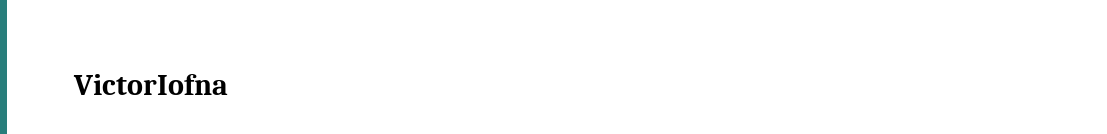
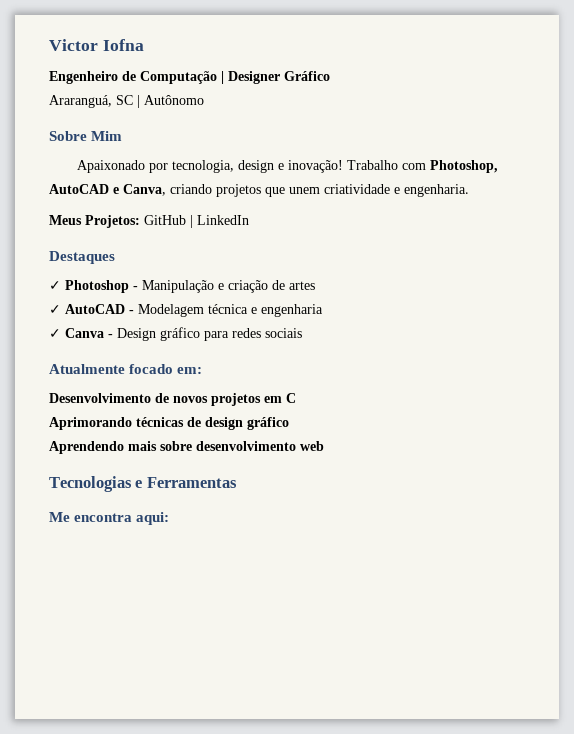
[73,74,228,95] VictorIofna -> [49,39,144,51] [49,71,330,84] [49,95,204,108] [49,131,123,141] [76,160,498,173] [49,184,469,197] [49,215,249,228] [49,251,115,264] [49,280,315,293] [49,304,323,317] [49,327,302,341] [49,364,203,374] [49,393,296,406] [49,417,289,430] [49,441,324,454] [49,476,237,492] [49,512,170,525] Victor Iofna // Engenheiro de Computação | Designer Gráfico // Araranguá, SC | Autônomo // Sobre Mim // Apaixonado por tecnologia, design e inovação! Trabalho com Photoshop, AutoCAD e Canva, criando projetos que unem criatividade e engenharia. // Meus Projetos: GitHub | LinkedIn // Destaques // ✓ Photoshop - Manipulação e criação de artes // ✓ AutoCAD - Modelagem técnica e engenharia // ✓ Canva - Design gráfico para redes sociais // Atualmente focado em: // Desenvolvimento de novos projetos em C // Aprimorando técnicas de design gráfico // Aprendendo mais sobre desenvolvimento web // Tecnologias e Ferramentas // Me encontra aqui:

